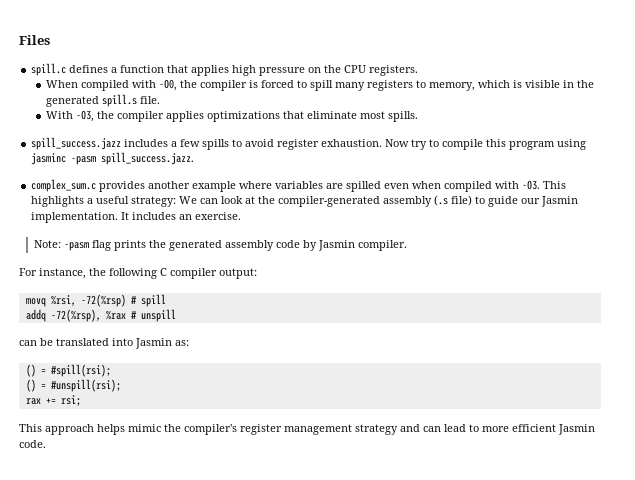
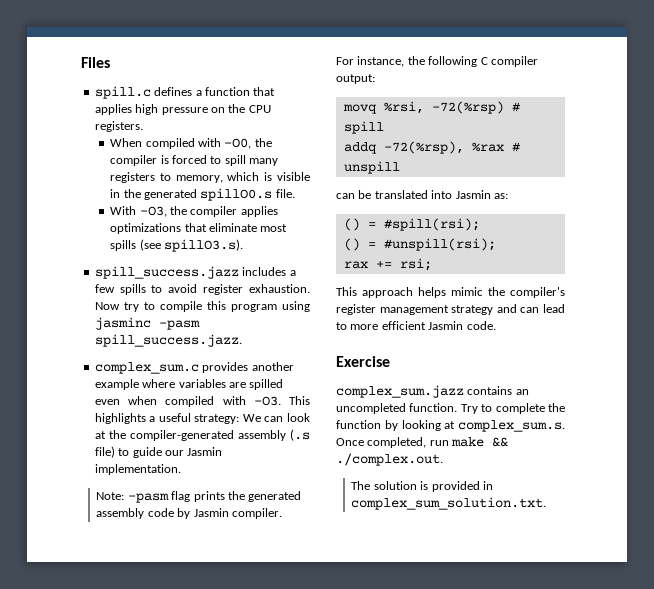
[102,94,138,107] spill.s -> [200,188,273,201] spillO0.s
[388,111,419,122] spills. -> [110,239,243,252] spills (see spillO3.s).
[121,212,242,220] It includes an exercise. -> (181, 469) none
(46, 444) none -> [336,356,390,367] [336,385,529,398] [336,403,565,414] [336,420,565,432] [336,437,509,448] [336,453,443,466] [351,481,493,492] [351,497,547,510] // Exercise // complex_sum.jazz contains an uncompleted function. Try to complete the function by looking at complex_sum.s. Once completed, run make && ./complex.out. // The solution is provided in complex_sum_solution.txt.

